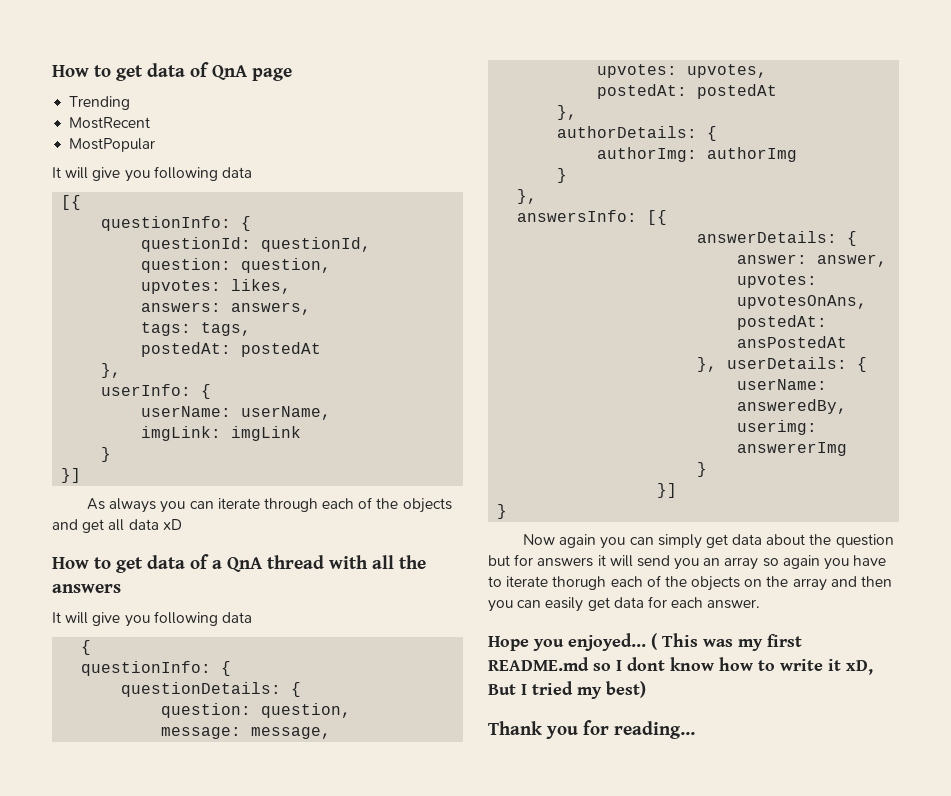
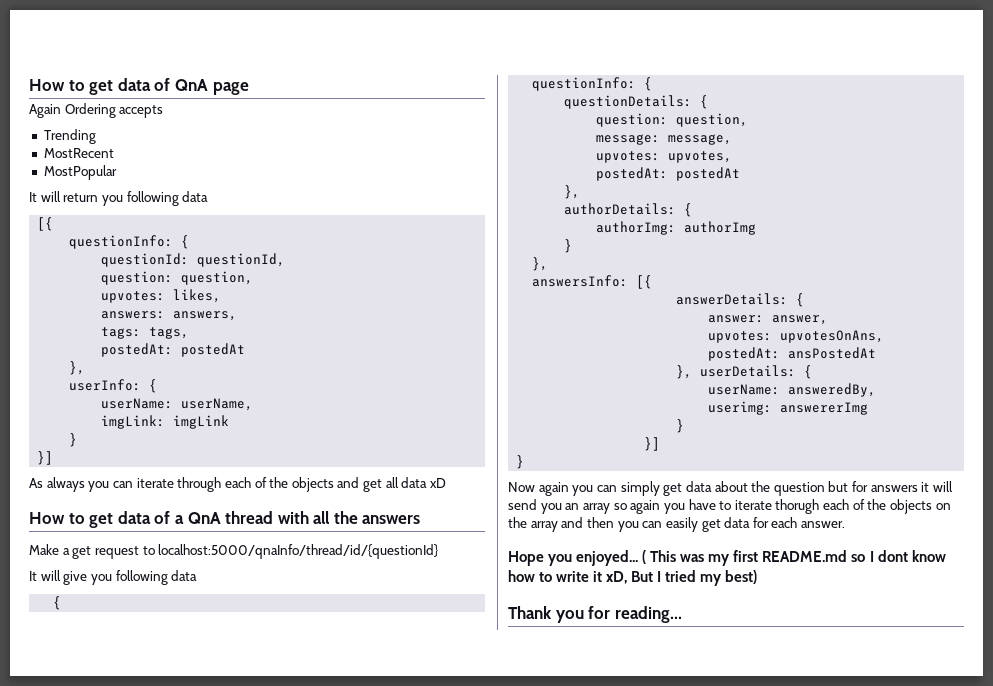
(292, 74) none -> [29,103,164,118] // Again Ordering accepts
[92,167,121,181] give -> [63,193,99,202] return
(121, 588) none -> [29,544,439,559] // Make a get request to localhost:5000/qnaInfo/thread/id/{questionId}

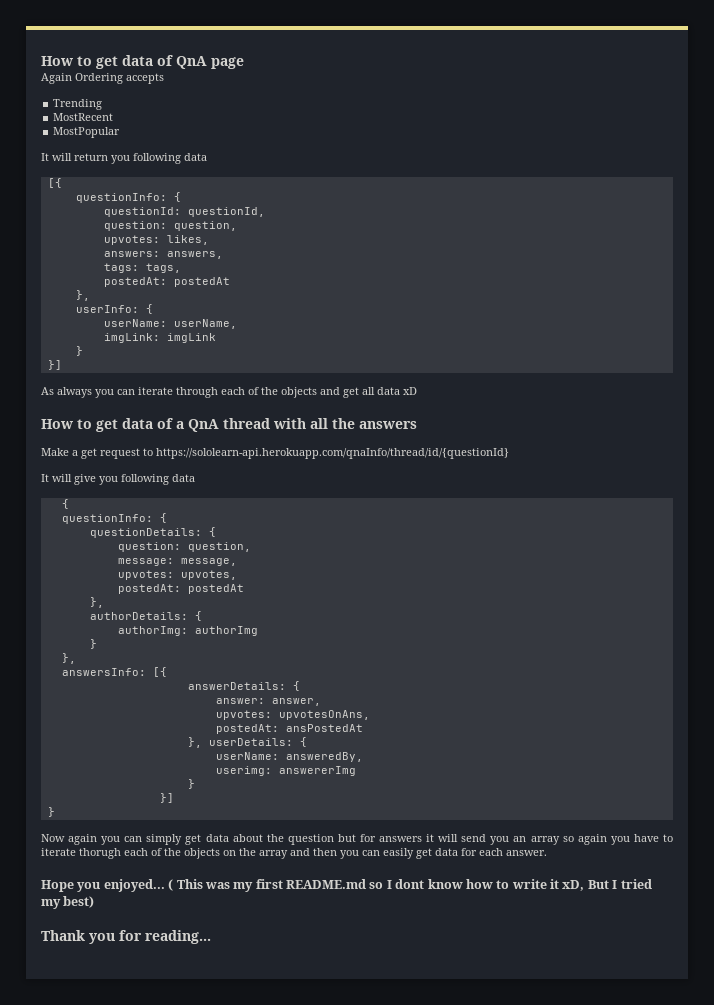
[158,544,439,559] localhost:5000/qnaInfo/thread/id/{questionId} -> [156,448,509,459] https://sololearn-api.herokuapp.com/qnaInfo/thread/id/{questionId}

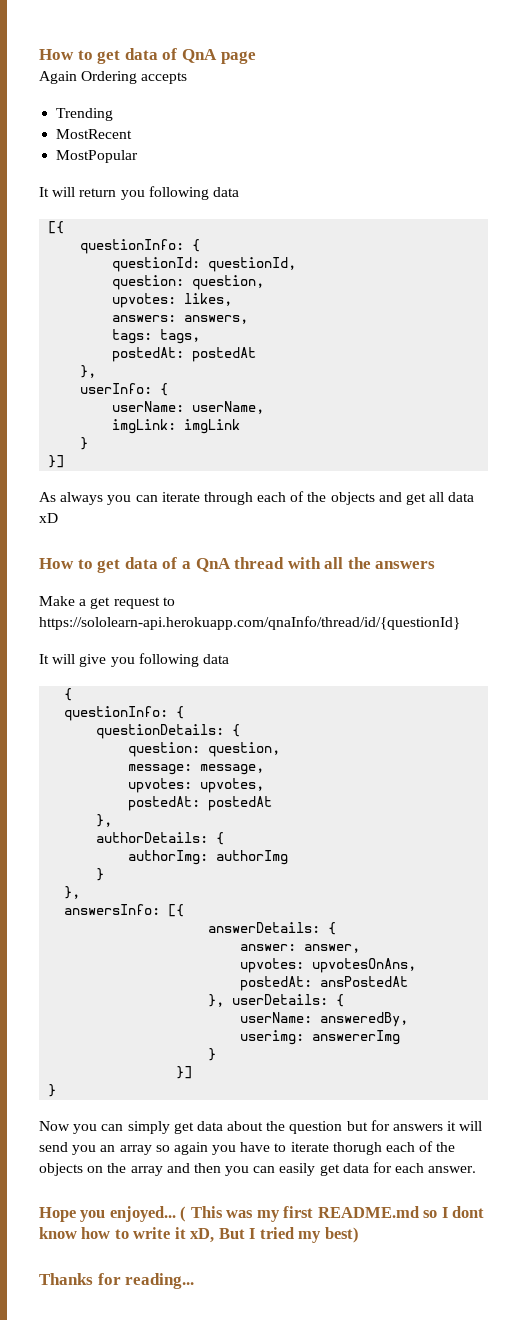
[68,834,98,845] again -> (70, 1126) none
[41,930,115,944] Thank you -> [39,1273,93,1285] Thanks

